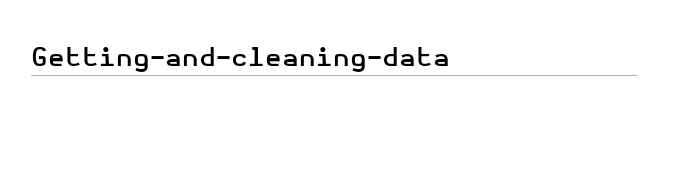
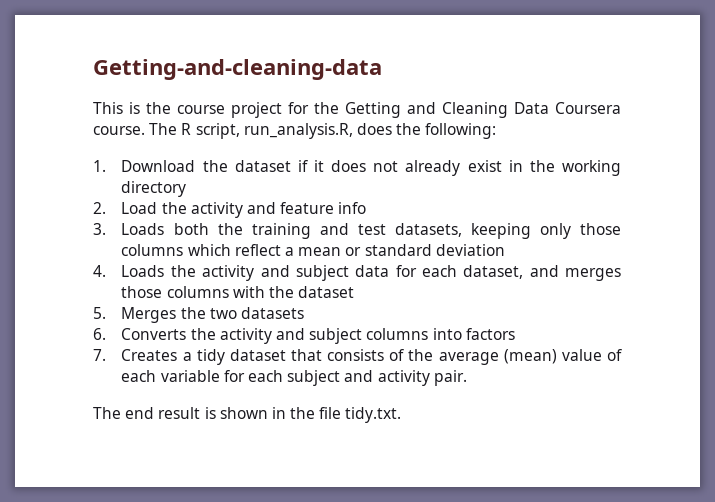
(450, 59) none -> [93,102,621,118] [93,123,497,139] [93,160,621,176] [121,181,187,197] [93,202,367,218] [93,223,621,239] [121,244,505,256] [93,265,621,281] [121,286,355,298] [93,307,305,323] [93,328,515,344] [93,349,622,365] [121,370,467,386] [93,407,402,423] // This is the course project for the Getting and Cleaning Data Coursera course. The R script, run_analysis.R, does the following: // 1. Download the dataset if it does not already exist in the working directory // 2. Load the activity and feature info // 3. Loads both the training and test datasets, keeping only those columns which reflect a mean or standard deviation // 4. Loads the activity and subject data for each dataset, and merges those columns with the dataset // 5. Merges the two datasets // 6. Converts the activity and subject columns into factors // 7. Creates a tidy dataset that consists of the average (mean) value of each variable for each subject and activity pair. // The end result is shown in the file tidy.txt.

